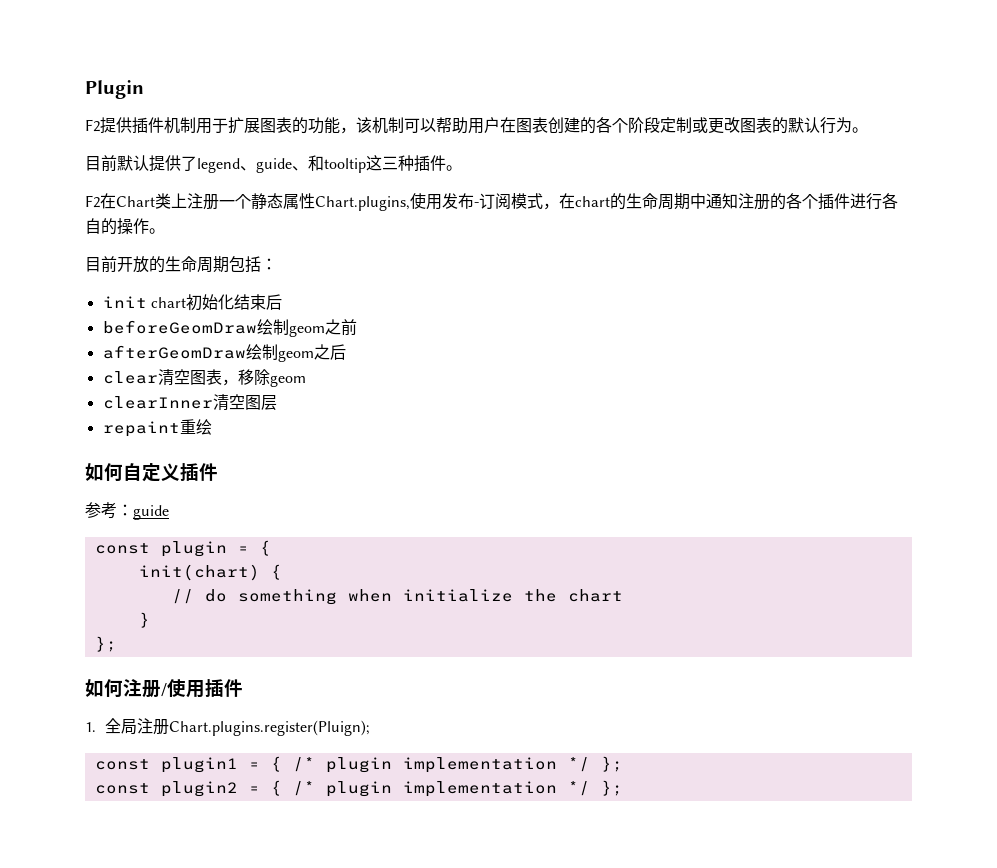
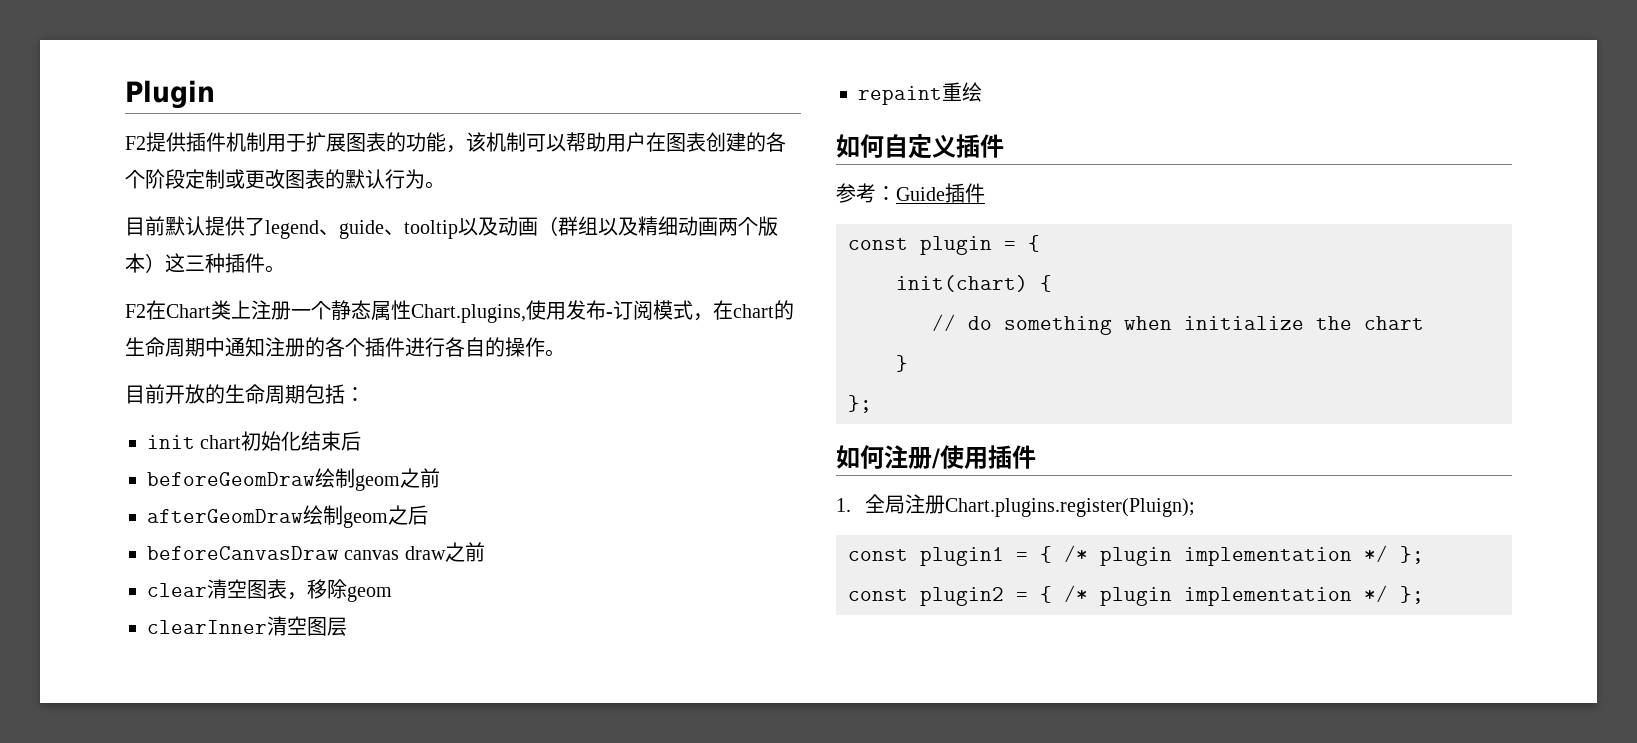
[308,155,366,173] 和tooltip -> [404,216,778,239] [125,253,165,273] tooltip以及动画（群组以及精细动画两个版本）
(346, 352) none -> [147,542,485,562] // beforeCanvasDraw canvas draw之前
[133,505,169,520] guide -> [896,183,985,203] Guide插件

